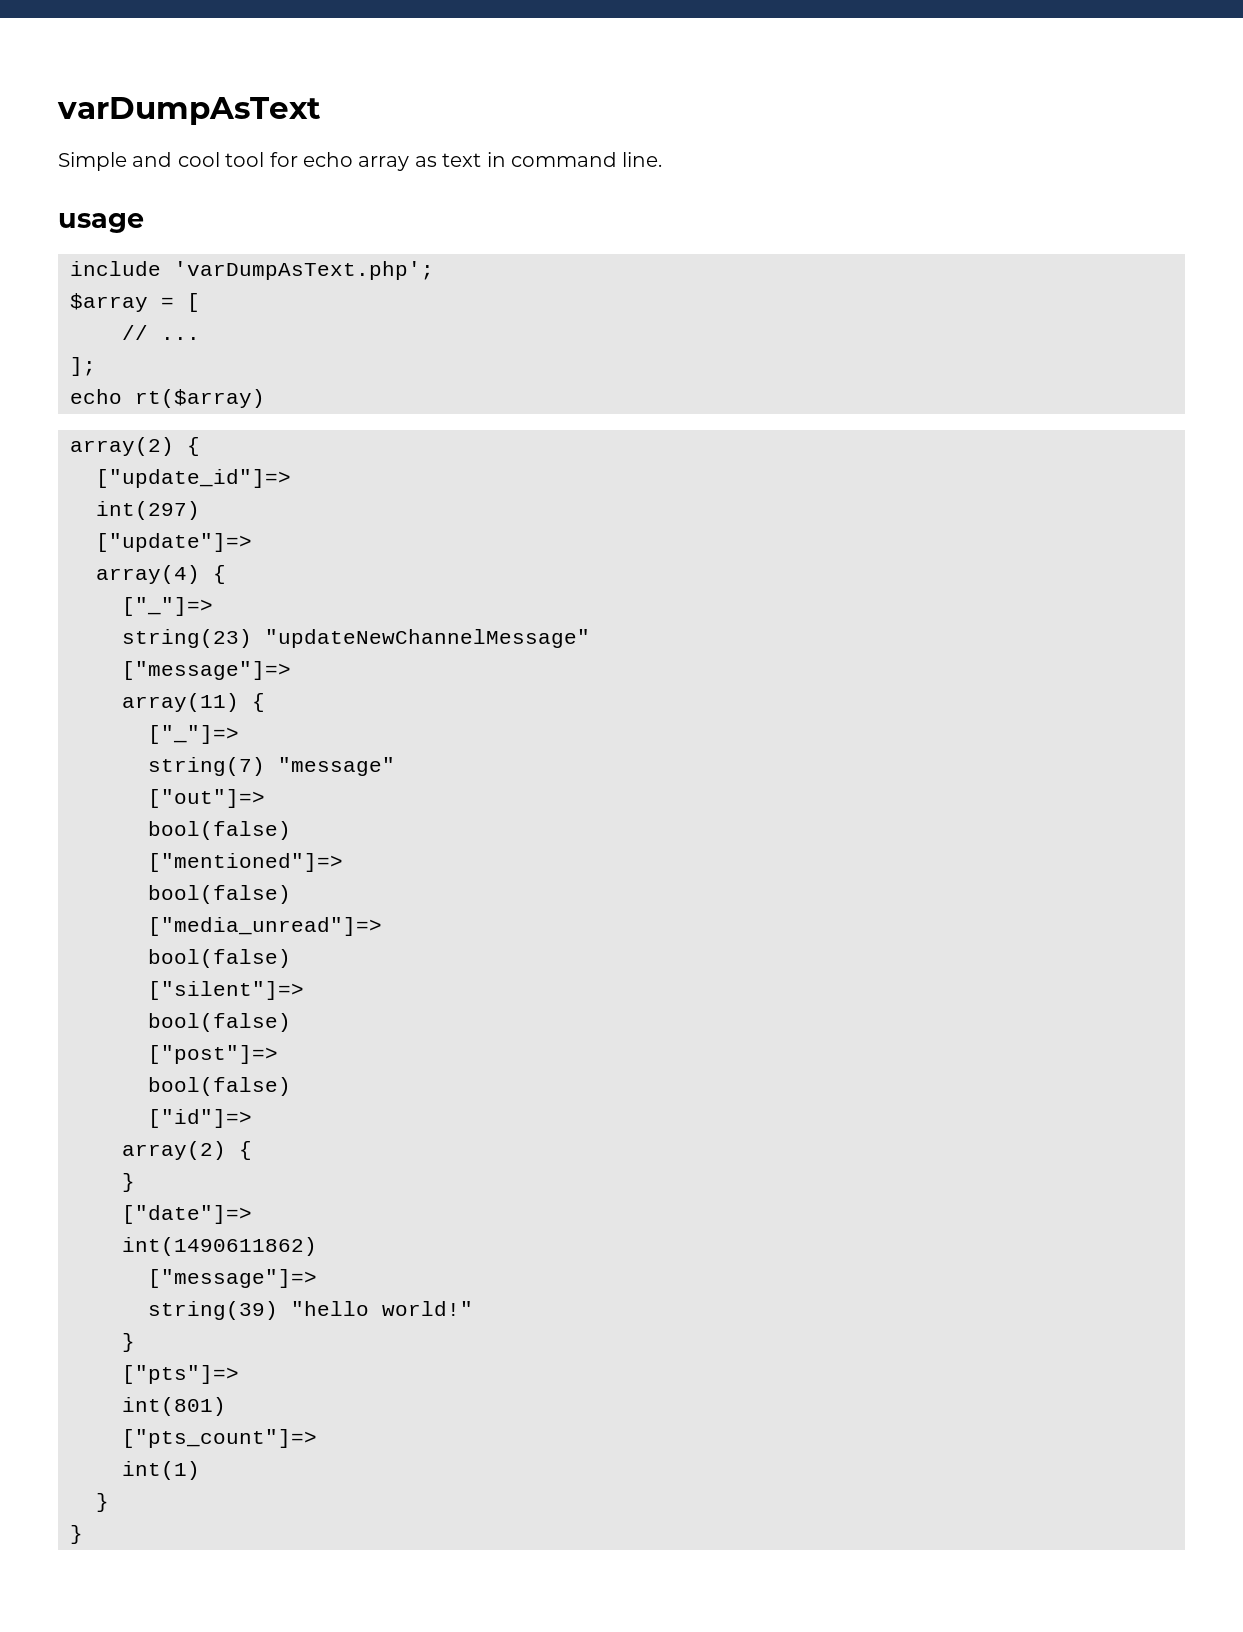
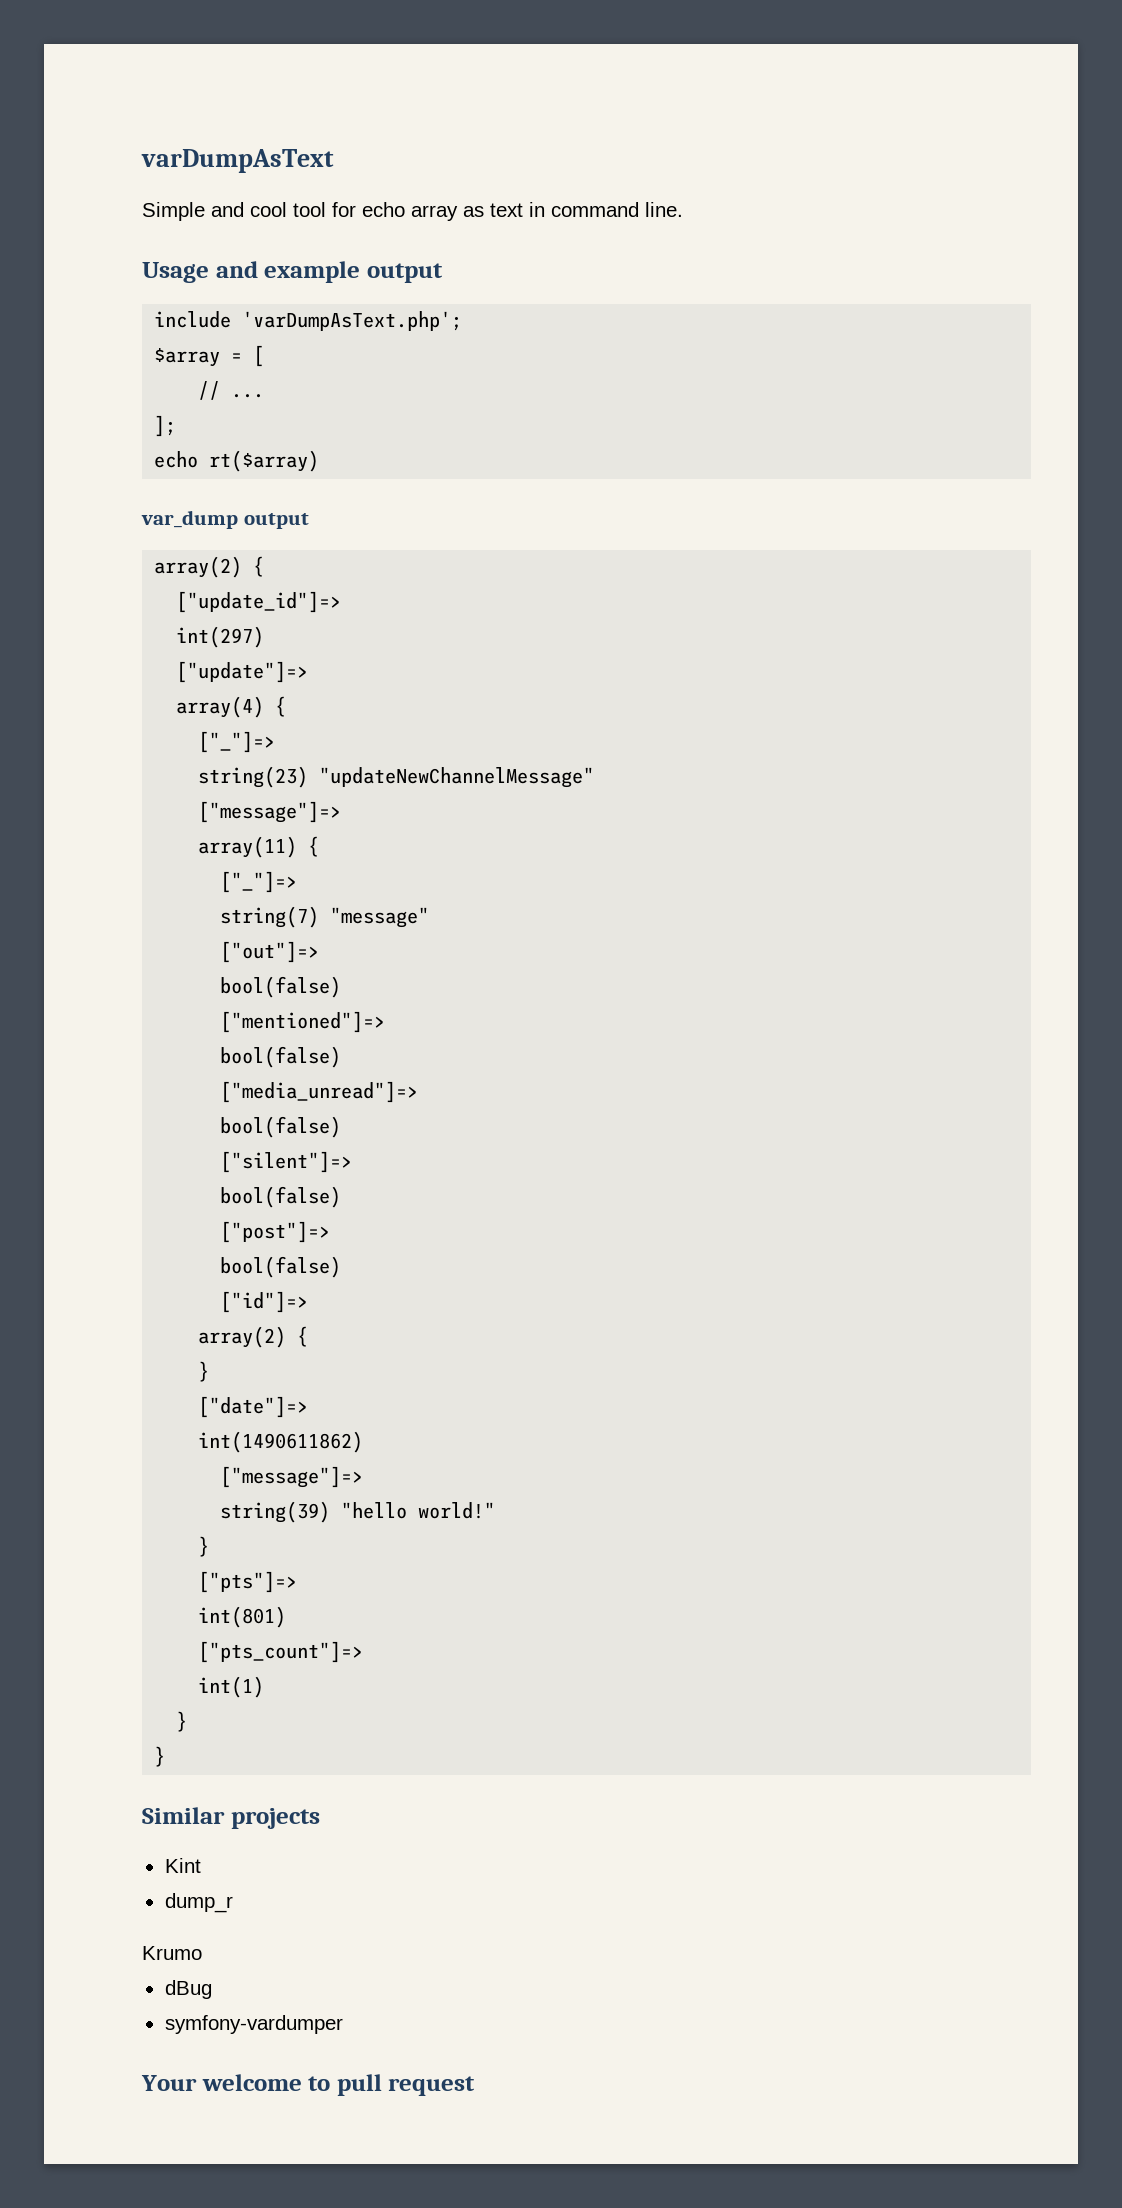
[58,213,144,233] usage -> [142,261,443,283] Usage and example output
(265, 398) none -> [141,510,309,529] // var_dump output
(83, 1534) none -> [142,1807,320,1829] [164,1858,201,1873] [164,1893,233,1913] [142,1946,202,1960] [164,1980,212,1999] [164,2015,343,2034] [141,2074,476,2096] // Similar projects // Kint // dump_r // Krumo // dBug // symfony-vardumper // Your welcome to pull request

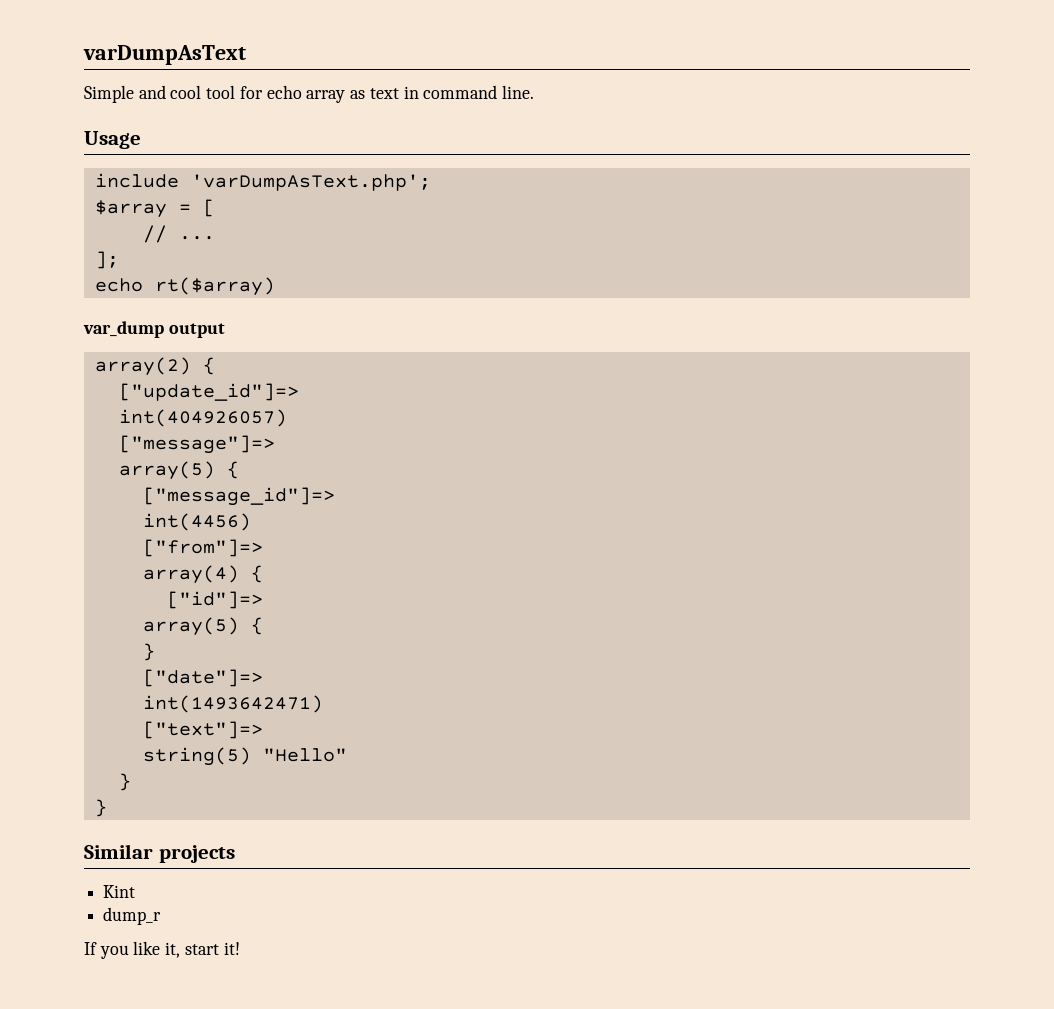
[215,261,443,283] and example output -> (141, 140) none
[176,626,265,648] [176,661,309,683] [176,696,287,718] [198,731,276,753] [198,766,595,788] [198,801,342,823] [198,836,320,858] [220,871,298,893] [220,906,430,928] [220,941,320,963] [220,976,342,998] [220,1011,386,1033] [220,1046,342,1068] [220,1081,419,1103] [220,1116,342,1138] [220,1151,353,1173] [220,1186,342,1208] [220,1221,331,1243] [220,1256,342,1278] int(297) // ["update"]=> // array(4) { // ["_"]=> // string(23) "updateNewChannelMessage" // ["message"]=> // array(11) { // ["_"]=> // string(7) "message" // ["out"]=> // bool(false) // ["mentioned"]=> // bool(false) // ["media_unread"]=> // bool(false) // ["silent"]=> // bool(false) // ["post"]=> // bool(false) -> [118,409,287,427] [118,435,275,454] [118,461,239,480] [142,487,335,506] [142,513,251,531] [142,539,263,557] [142,565,263,584] int(404926057) // ["message"]=> // array(5) { // ["message_id"]=> // int(4456) // ["from"]=> // array(4) {
[198,1326,287,1348] array(2) -> [142,617,239,636] array(5)
[198,1431,364,1453] [220,1466,364,1488] [220,1501,496,1523] [198,1536,210,1557] [198,1571,298,1593] [198,1606,287,1628] [198,1641,364,1663] [198,1676,265,1698] int(1490611862) // ["message"]=> // string(39) "hello world!" // } // ["pts"]=> // int(801) // ["pts_count"]=> // int(1) -> [142,695,323,713] [142,721,263,739] [142,747,347,766] int(1493642471) // ["text"]=> // string(5) "Hello"
[142,1946,202,1960] [164,1980,212,1999] [164,2015,343,2034] [141,2074,476,2096] Krumo // dBug // symfony-vardumper // Your welcome to pull request -> [84,941,240,959] If you like it, start it!

